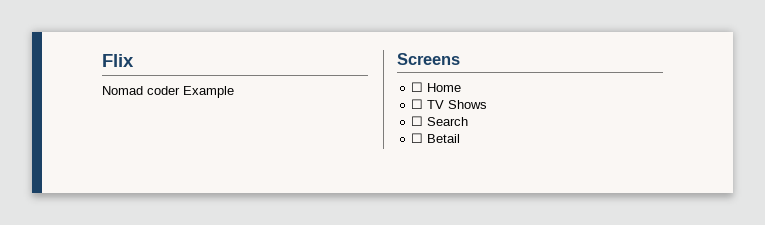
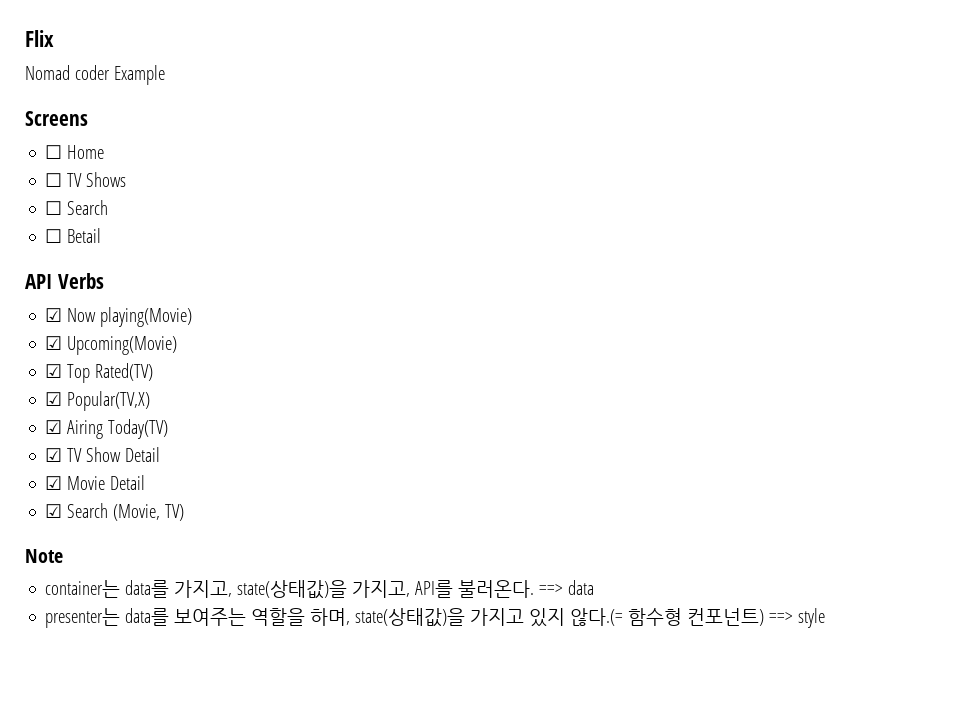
(461, 138) none -> [25,273,104,289] [45,307,193,327] [45,336,178,355] [45,363,154,383] [45,391,151,411] [45,419,169,439] [45,447,161,462] [45,475,146,490] [45,503,185,521] [25,549,63,563] [45,580,595,599] [45,608,826,628] // API Verbs // ☑ Now playing(Movie) // ☑ Upcoming(Movie) // ☑ Top Rated(TV) // ☑ Popular(TV,X) // ☑ Airing Today(TV) // ☑ TV Show Detail // ☑ Movie Detail // ☑ Search (Movie, TV) // Note // container는 data를 가지고, state(상태값)을 가지고, API를 불러온다. ==> data // presenter는 data를 보여주는 역할을 하며, state(상태값)을 가지고 있지 않다.(= 함수형 컨포넌트) ==> style

